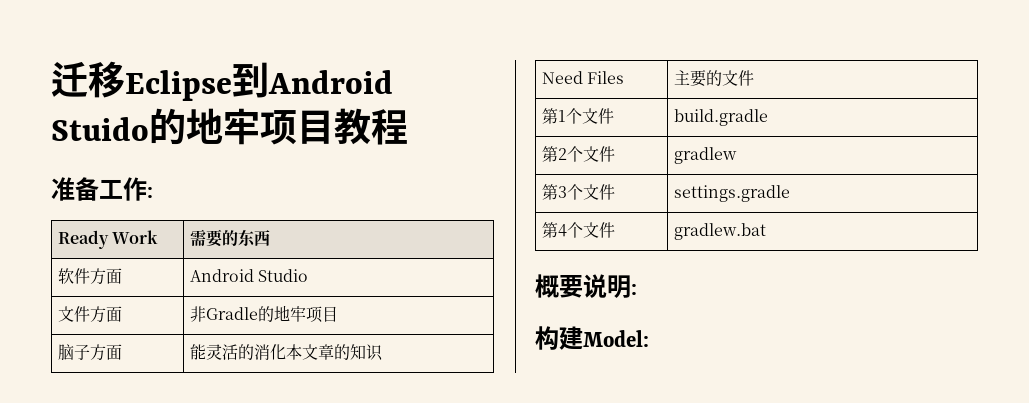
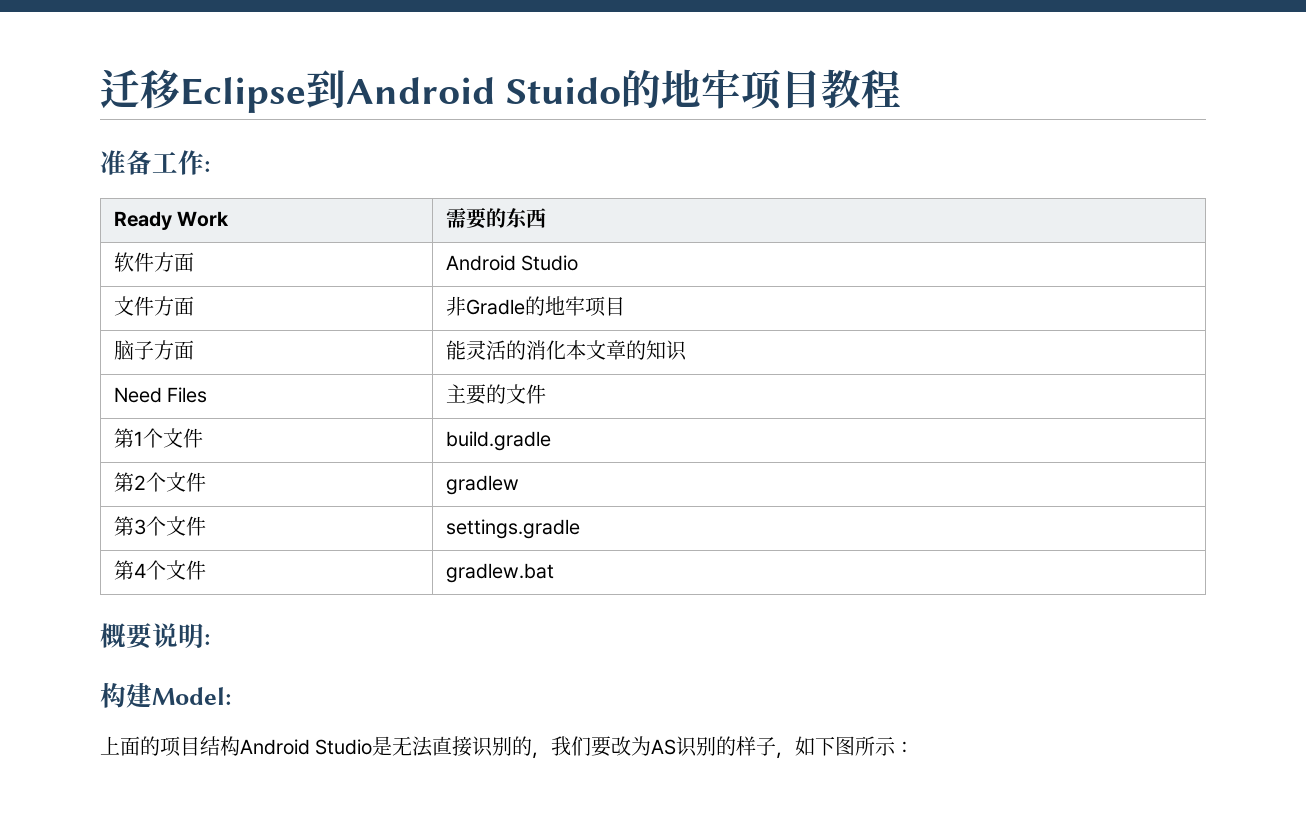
(649, 338) none -> [100,736,915,759] // 上面的项目结构Android Studio是无法直接识别的，我们要改为AS识别的样子，如下图所示：

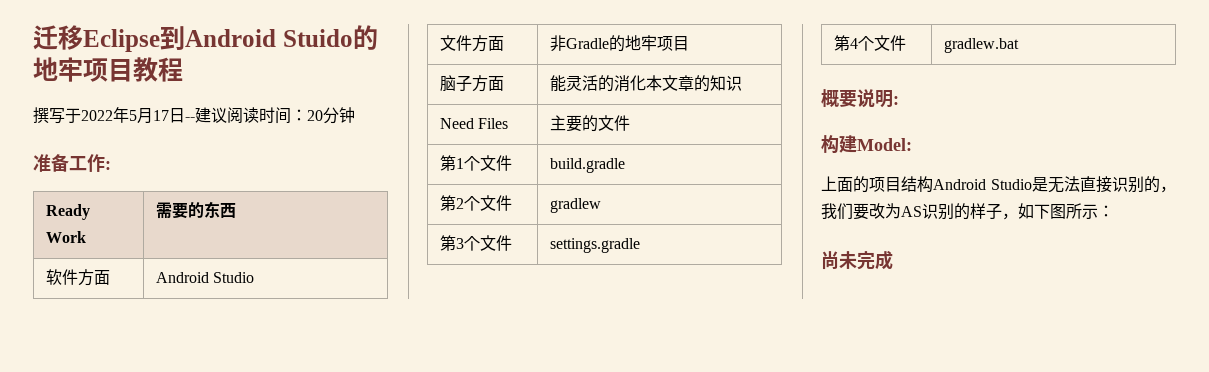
(901, 89) none -> [33,107,355,124] // 撰写于2022年5月17日--建议阅读时间：20分钟
(915, 747) none -> [821,250,893,270] // 尚未完成

